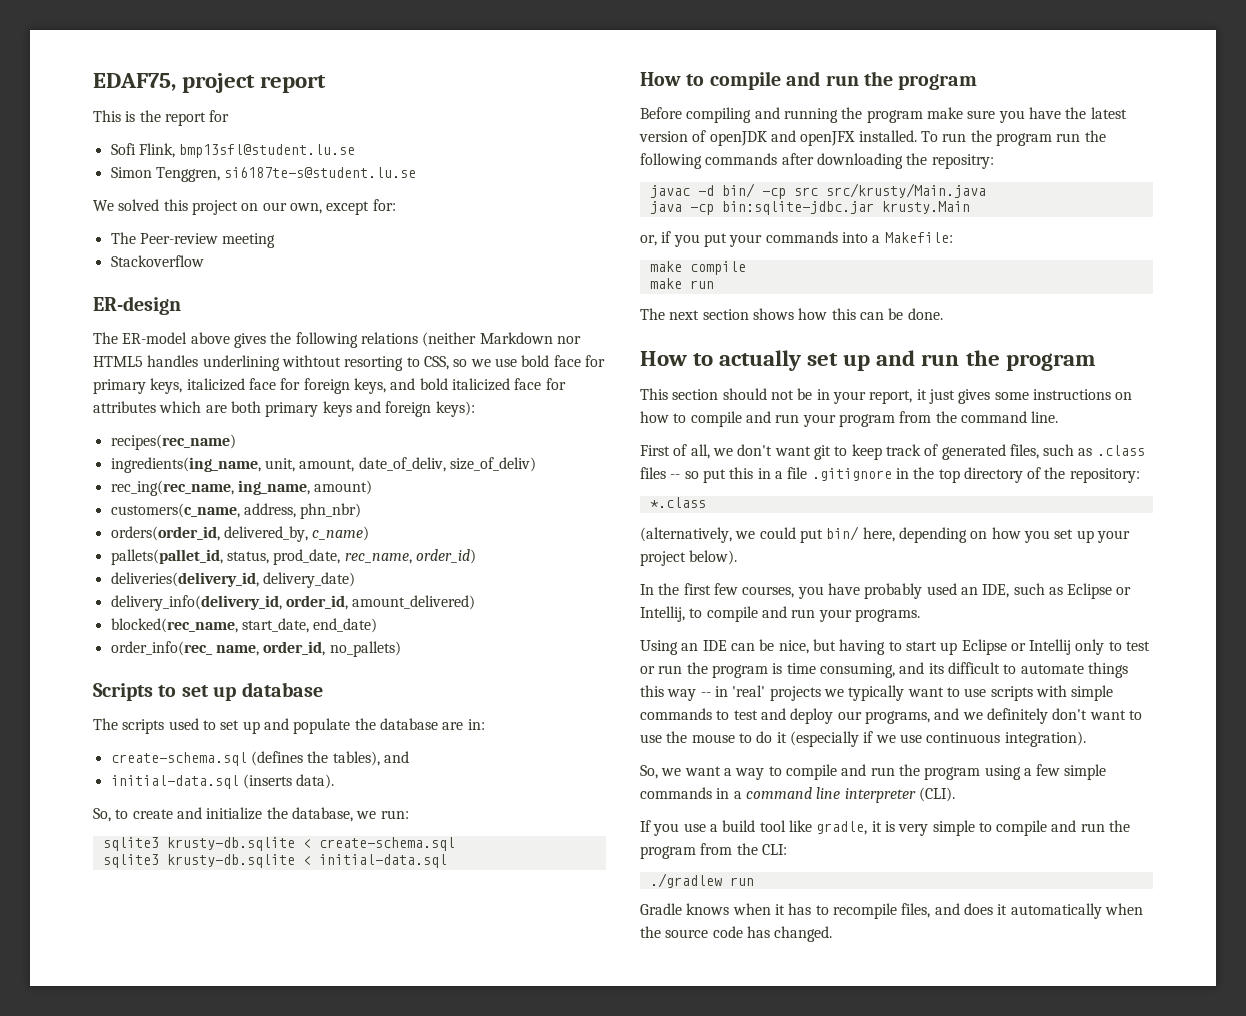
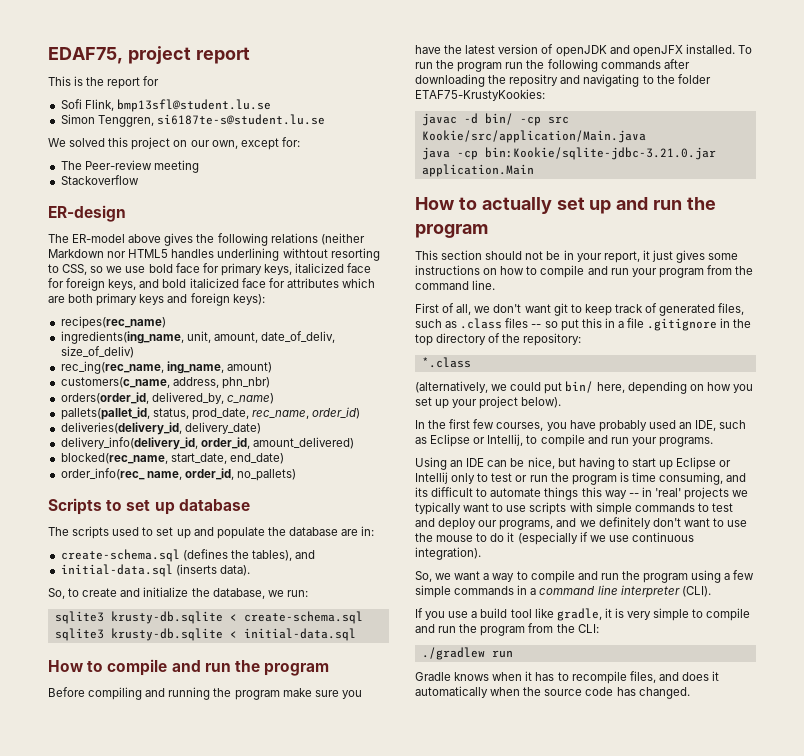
[931,154,994,169] repositry: -> [509,74,711,87] [415,89,545,101] repositry and navigating to the folder ETAF75-KrustyKookies:
[825,183,986,198] src/krusty/Main.java -> [421,130,646,143] Kookie/src/application/Main.java
[721,201,970,215] [640,231,953,247] [649,261,746,275] [649,278,714,289] [640,308,943,320] bin:sqlite-jdbc.jar krusty.Main // or, if you put your commands into a Makefile: // make compile // make run // The next section shows how this can be done. -> [484,147,716,160] [421,164,534,177] bin:Kookie/sqlite-jdbc-3.21.0.jar application.Main

